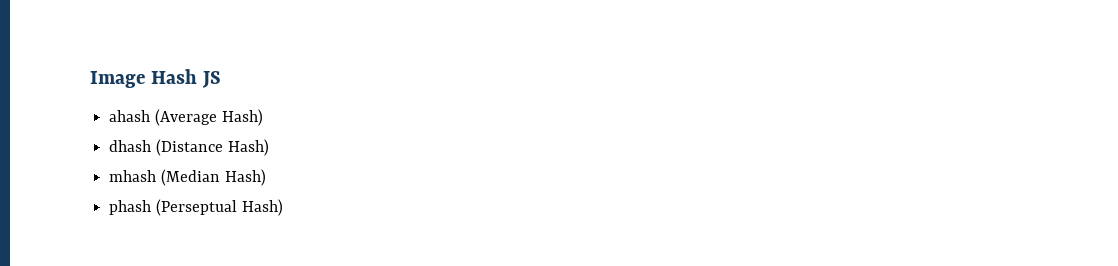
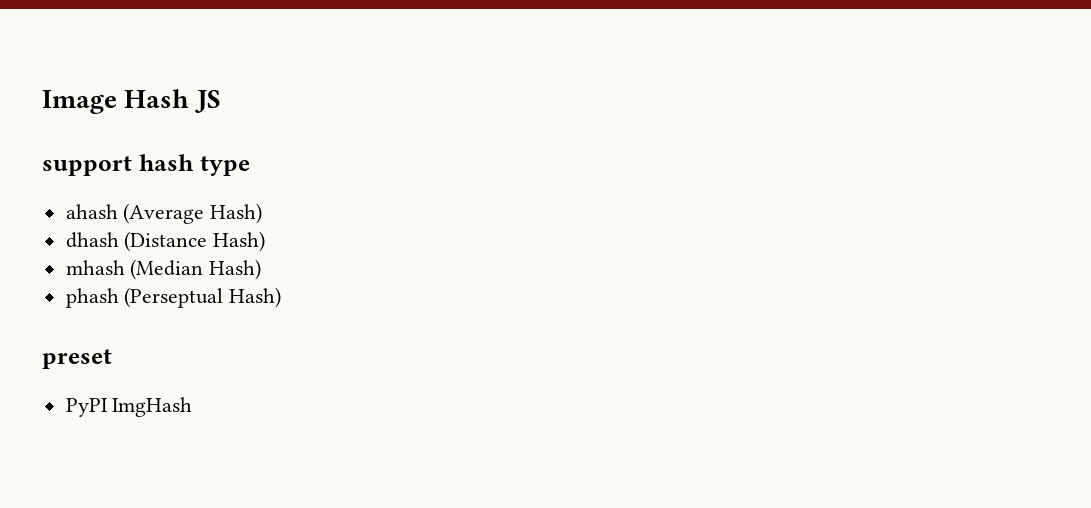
(221, 79) none -> [42,154,250,176] // support hash type
(283, 207) none -> [42,349,112,369] [65,397,193,417] // preset // PyPI ImgHash

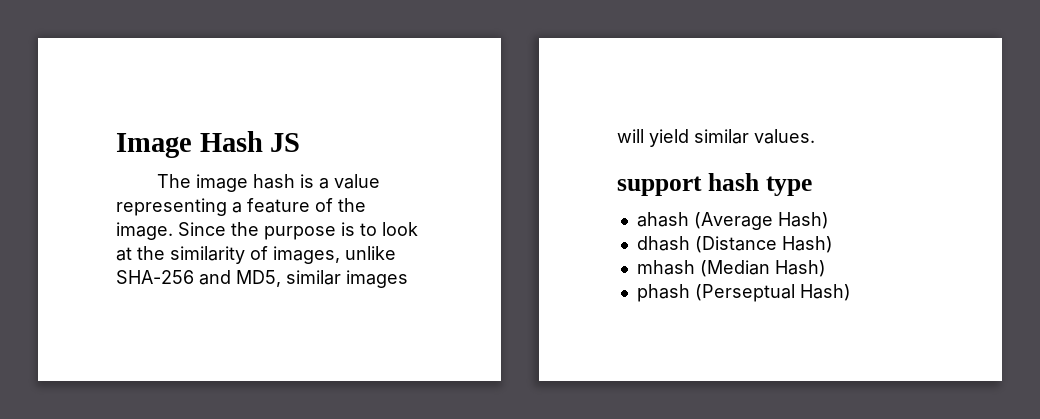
(221, 101) none -> [157,174,381,192] [116,198,366,216] [116,222,418,240] [116,246,396,264] [116,270,408,288] [617,129,815,147] // The image hash is a value representing a feature of the image. Since the purpose is to look at the similarity of images, unlike SHA-256 and MD5, similar images will yield similar values.
[42,349,112,369] [65,397,193,417] // preset // PyPI ImgHash -> (851, 292) none

